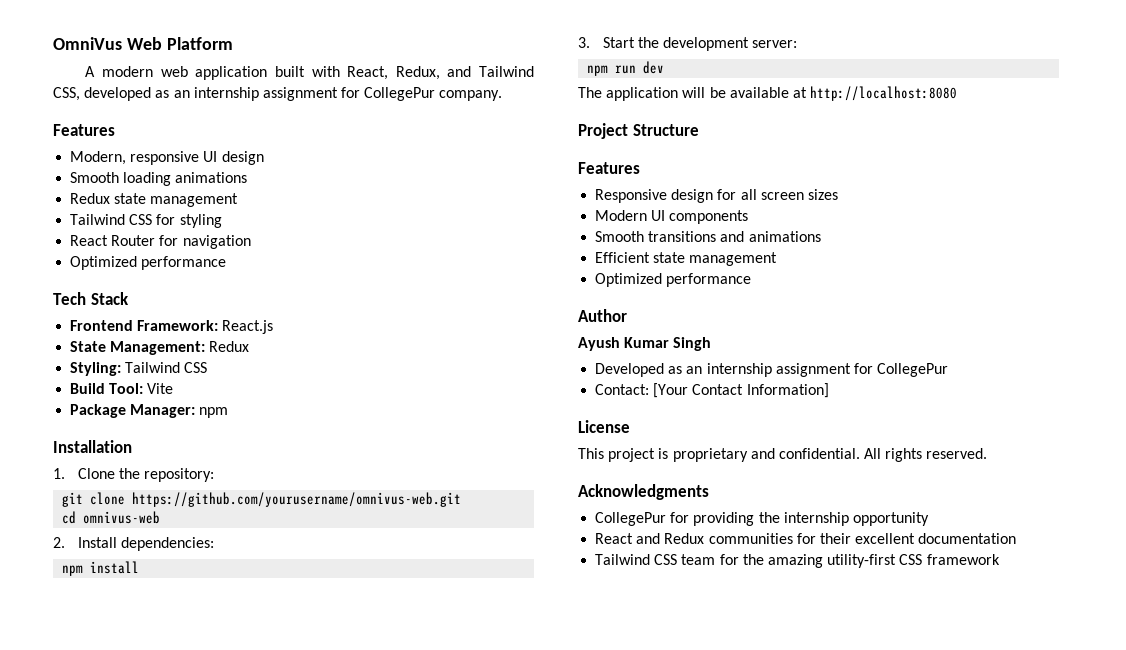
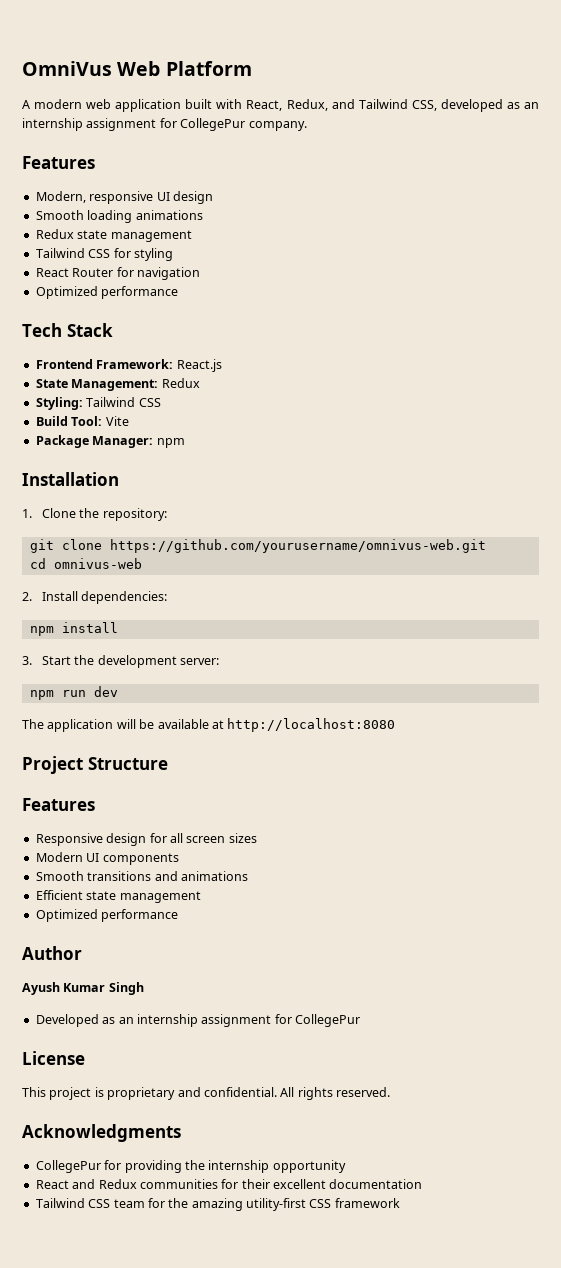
[595,383,829,398] // Contact: [Your Contact Information] -> (360, 1020) none

